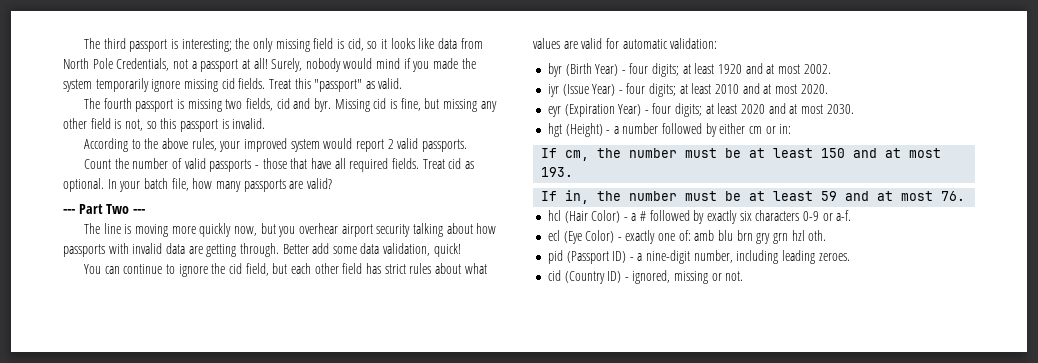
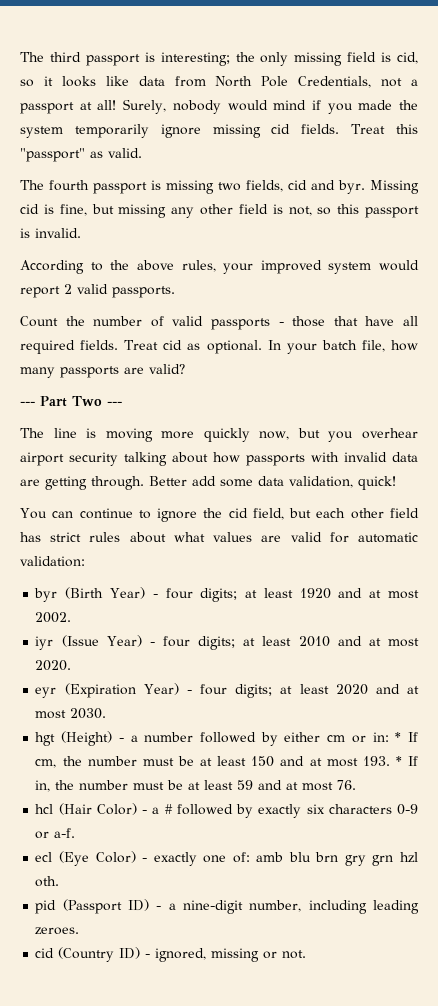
(792, 129) // -> [395,732,402,742] *
(574, 172) // -> [395,756,402,766] *

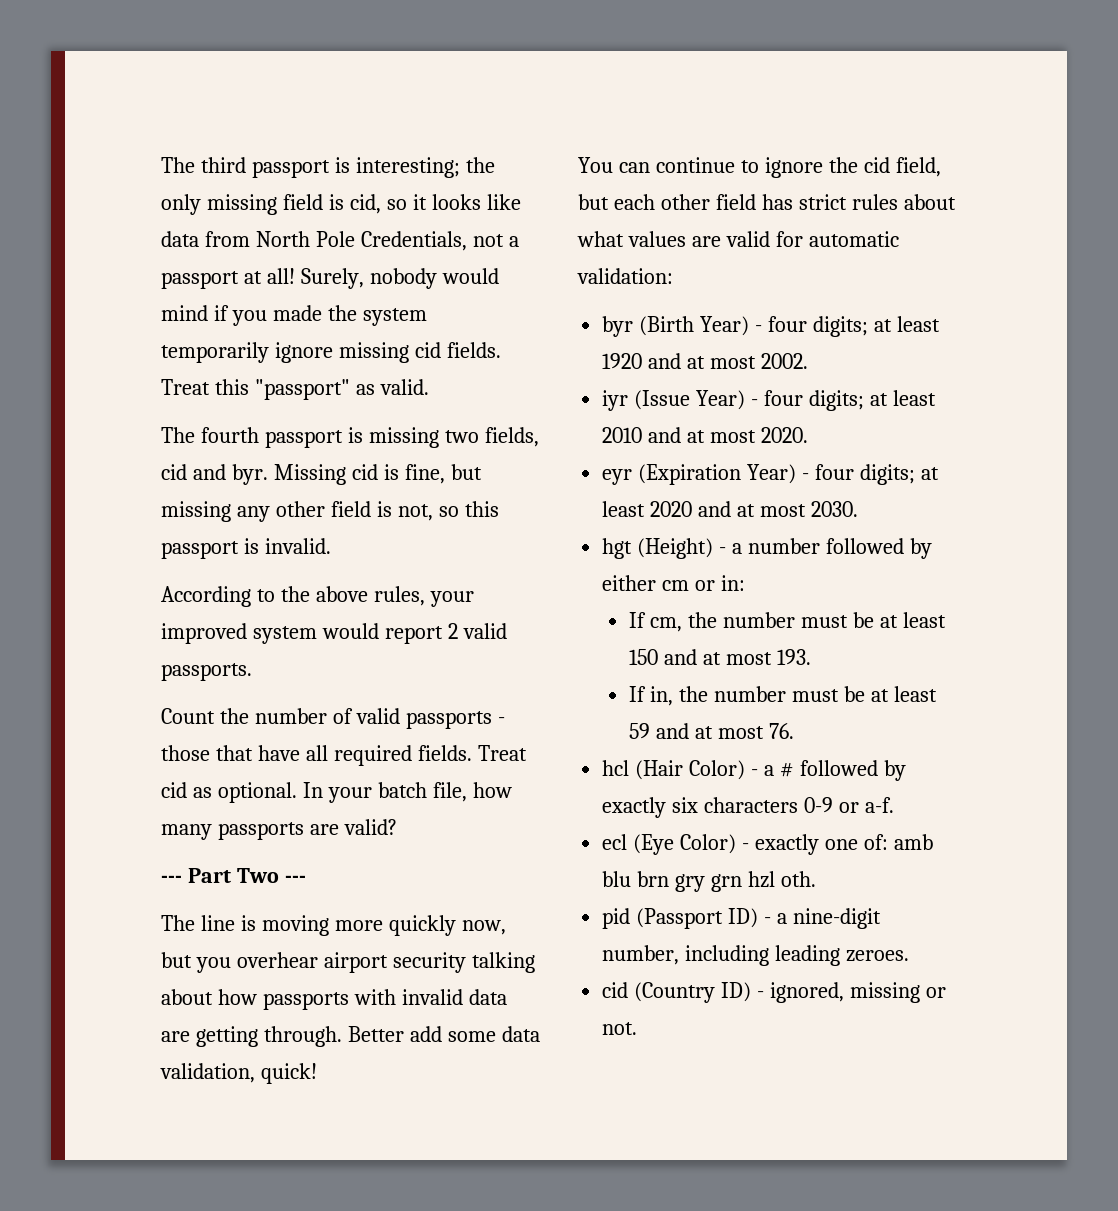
[395,732,402,742] * -> (746, 583) //
[395,756,402,766] * -> (811, 657) //

